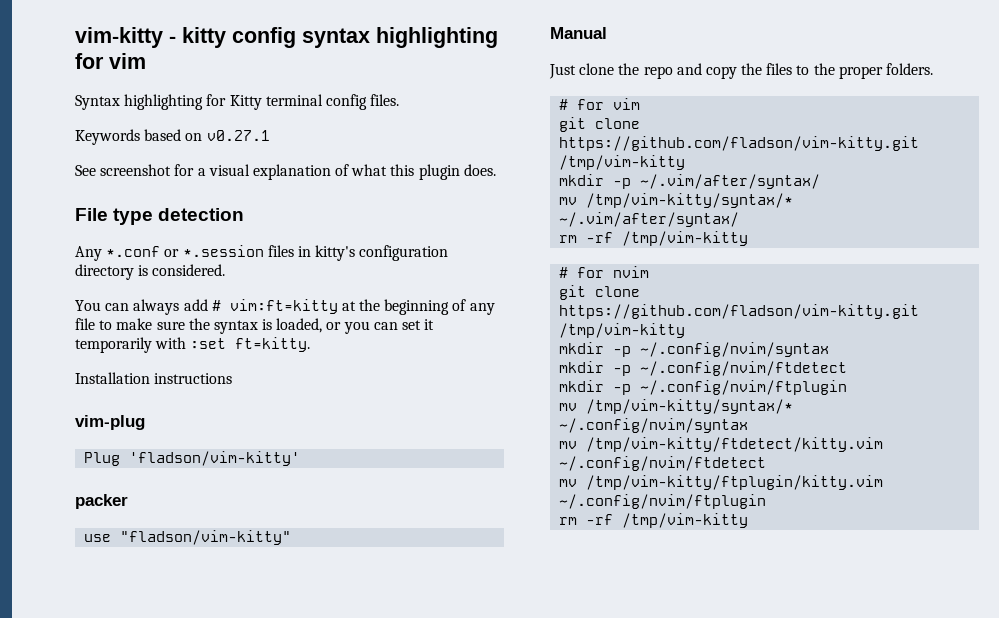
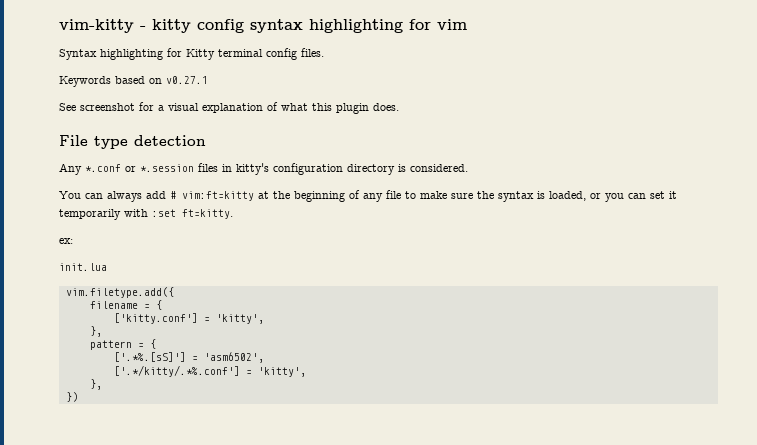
[75,372,233,384] [75,415,145,430] [84,451,301,466] [75,494,128,509] [84,530,292,545] [550,27,607,39] [549,63,934,79] [559,98,641,110] [559,117,641,132] [559,136,920,151] [559,155,686,170] [559,174,821,189] [559,193,794,208] [559,212,740,227] [559,231,749,246] [559,266,650,278] [559,285,641,300] [559,304,920,319] [559,323,686,338] [559,342,830,357] [559,361,848,376] [559,380,848,395] [559,399,794,414] [559,418,749,433] [559,437,884,452] [559,456,767,471] [559,475,884,490] [559,494,767,509] [559,513,749,528] Installation instructions // vim-plug // Plug 'fladson/vim-kitty' // packer // use "fladson/vim-kitty" // Manual // Just clone the repo and copy the files to the proper folders. // # for vim // git clone https://github.com/fladson/vim-kitty.git /tmp/vim-kitty // mkdir -p ~/.vim/after/syntax/ // mv /tmp/vim-kitty/syntax/* ~/.vim/after/syntax/ // rm -rf /tmp/vim-kitty // # for nvim // git clone https://github.com/fladson/vim-kitty.git /tmp/vim-kitty // mkdir -p ~/.config/nvim/syntax // mkdir -p ~/.config/nvim/ftdetect // mkdir -p ~/.config/nvim/ftplugin // mv /tmp/vim-kitty/syntax/* ~/.config/nvim/syntax // mv /tmp/vim-kitty/ftdetect/kitty.vim ~/.config/nvim/ftdetect // mv /tmp/vim-kitty/ftplugin/kitty.vim ~/.config/nvim/ftplugin // rm -rf /tmp/vim-kitty -> [59,238,73,244] [59,263,107,271] [65,287,174,298] [89,300,162,310] [113,313,264,324] [89,326,102,337] [89,339,156,350] [113,352,264,363] [113,365,306,377] [89,379,102,390] [65,392,78,402] ex: // init.lua // vim.filetype.add({ // filename = { // ['kitty.conf'] = 'kitty', // }, // pattern = { // ['.*%.[sS]'] = 'asm6502', // ['.*/kitty/.*%.conf'] = 'kitty', // }, // })

